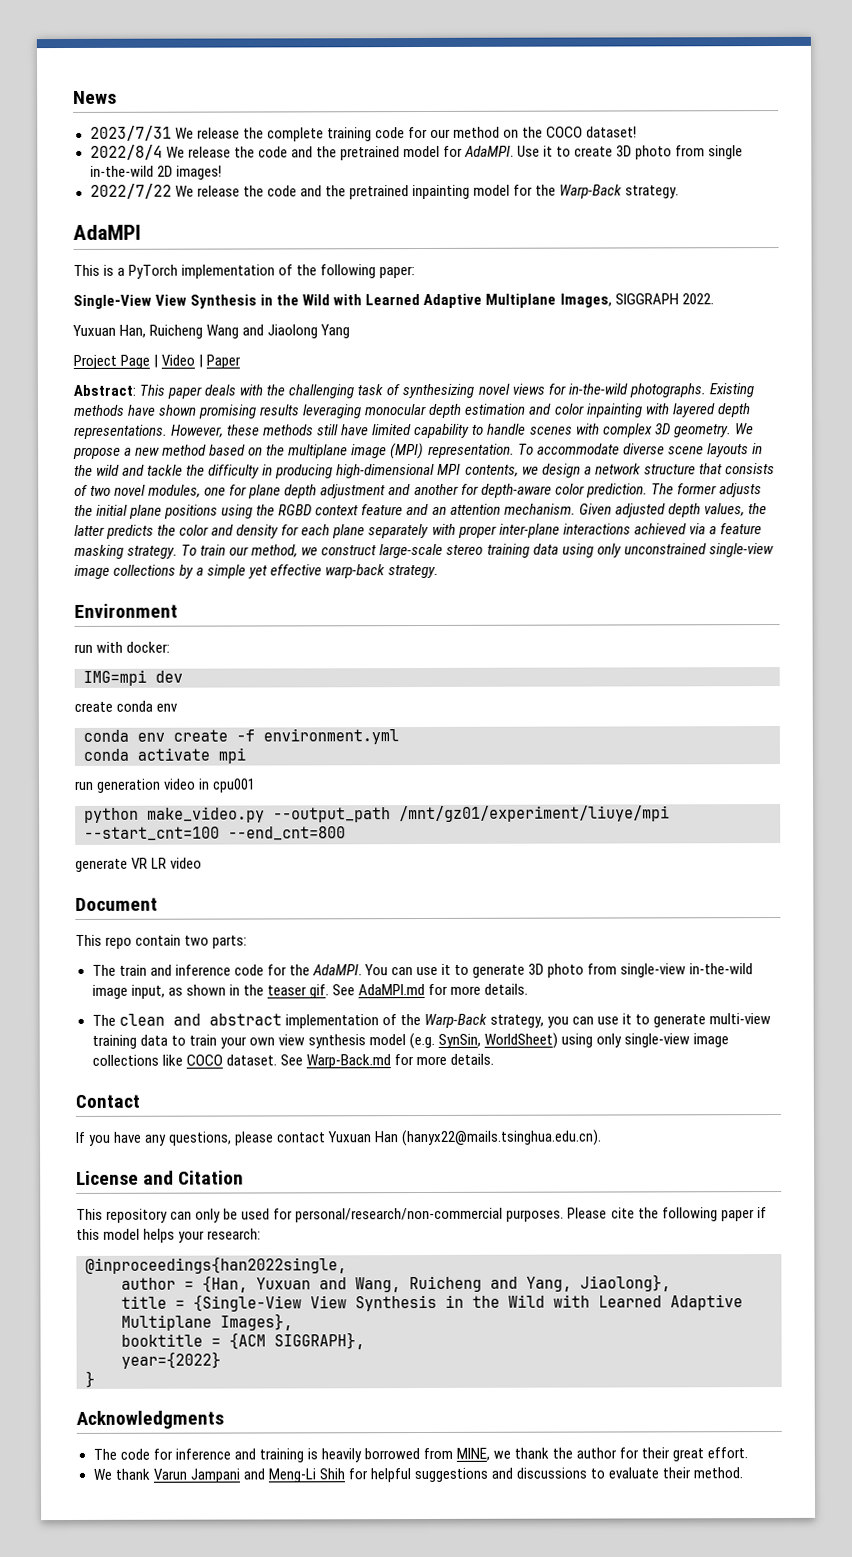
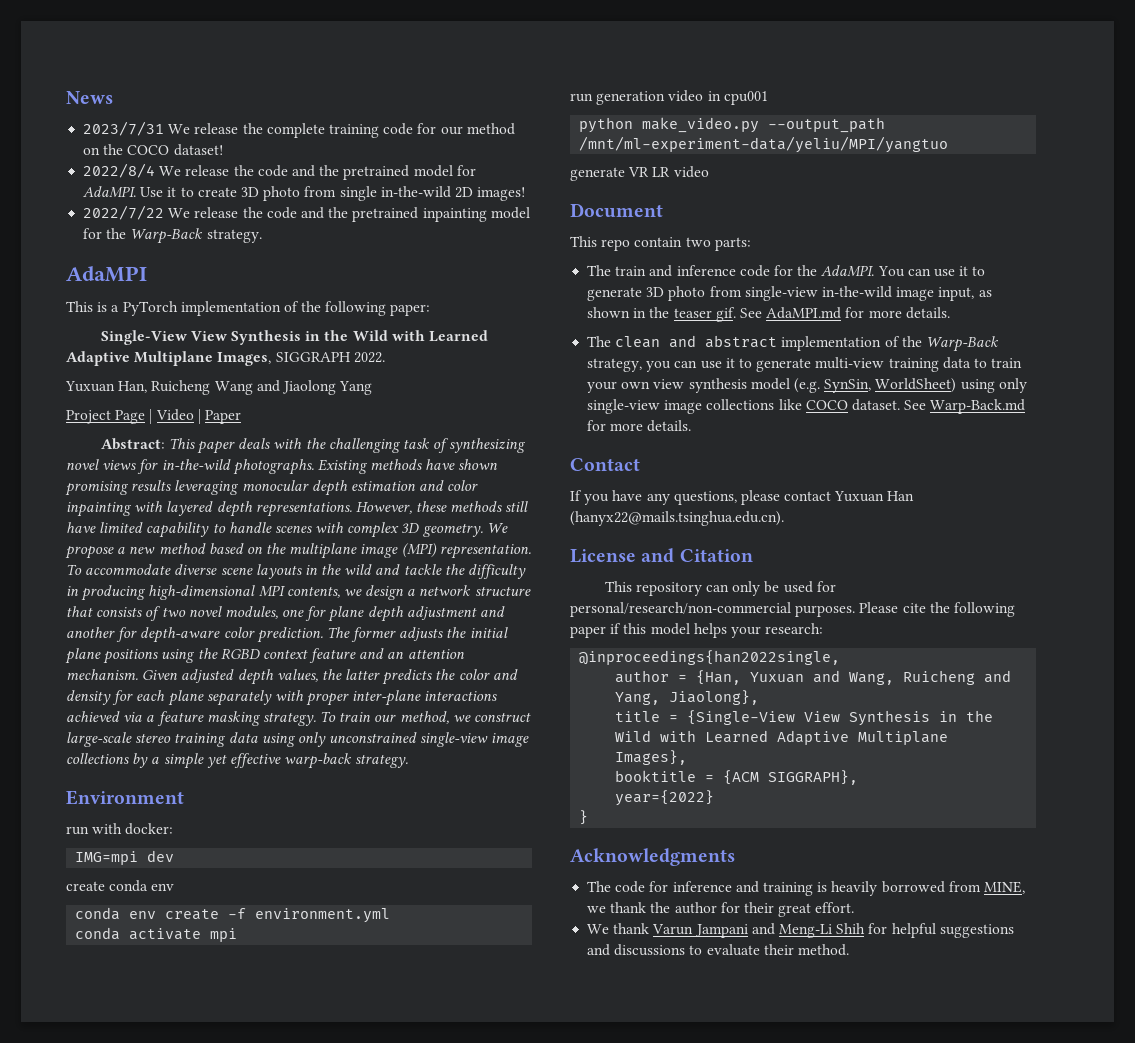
[399,805,670,823] [84,826,346,841] /mnt/gz01/experiment/liuye/mpi --start_cnt=100 --end_cnt=800 -> [579,136,949,153] /mnt/ml-experiment-data/yeliu/MPI/yangtuo

